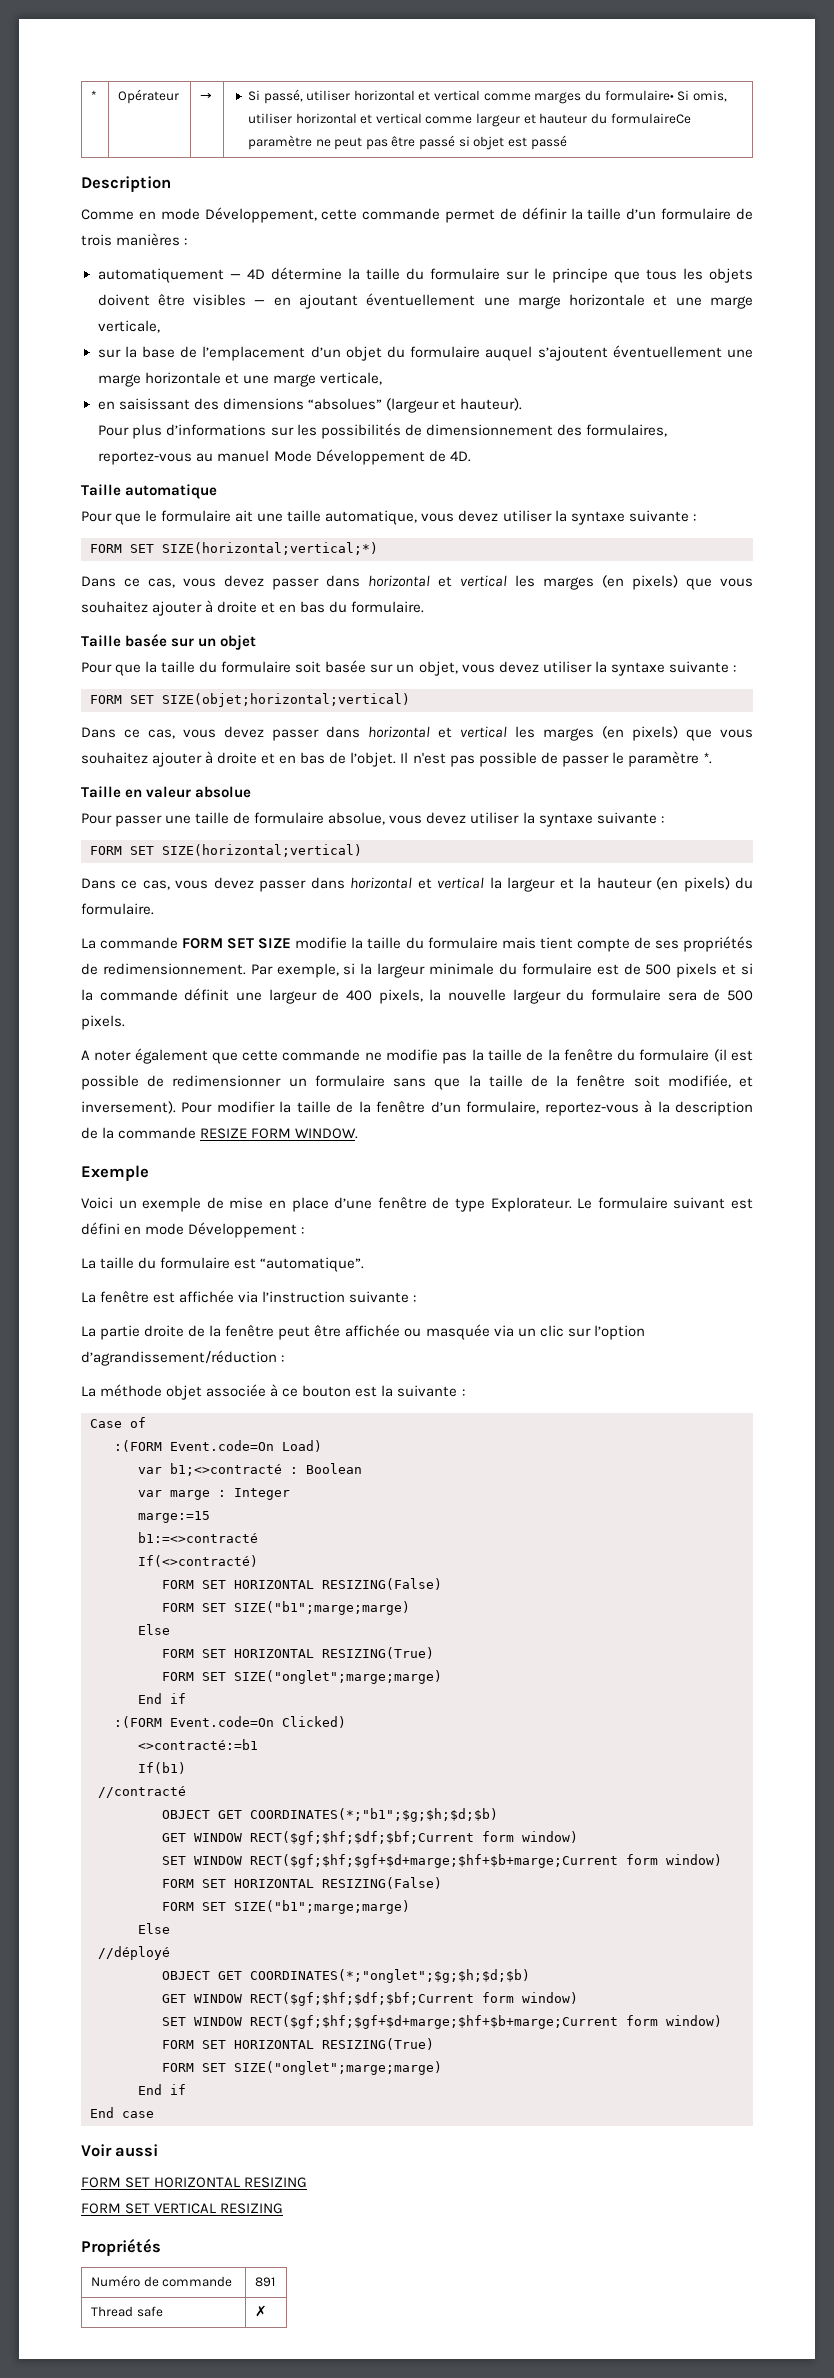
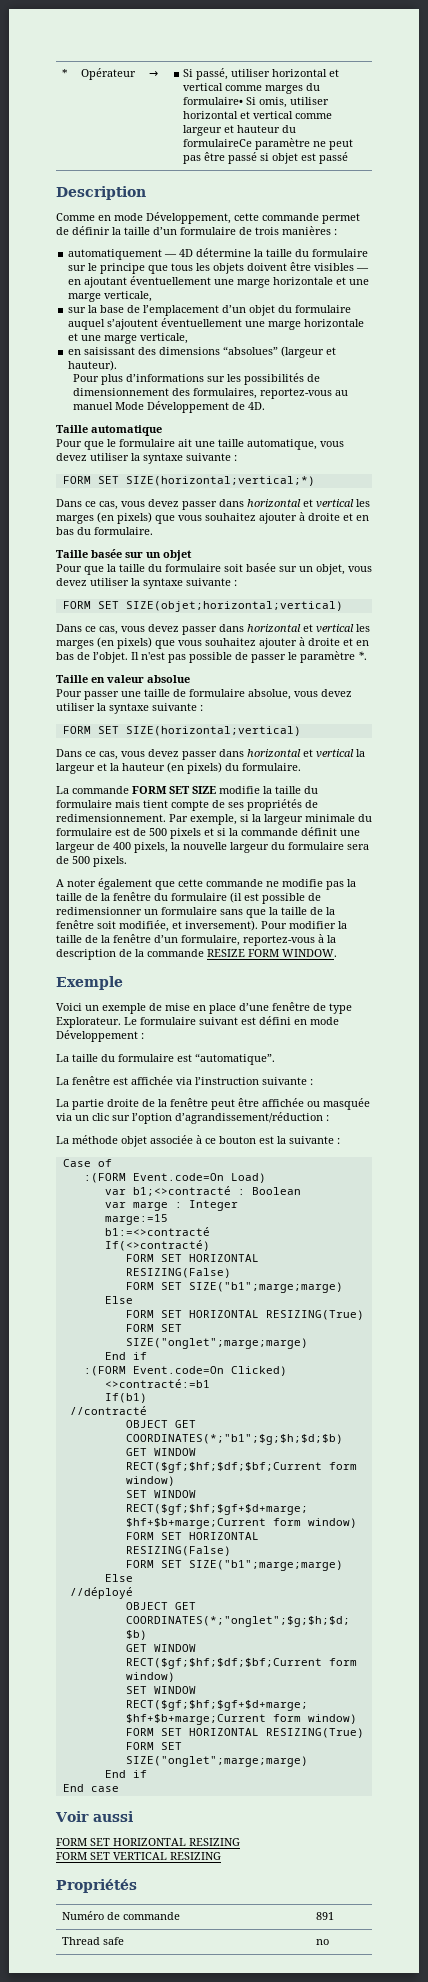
[255,2305,268,2317] ✗ -> [316,1939,330,1945] no

